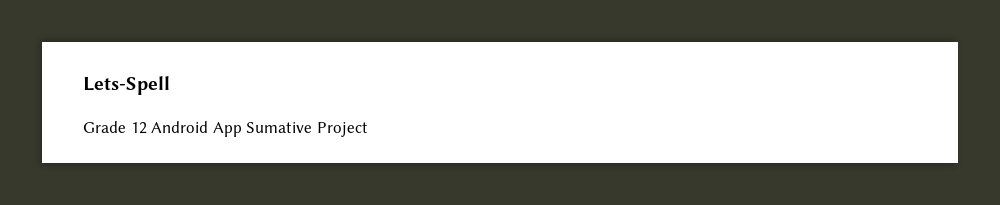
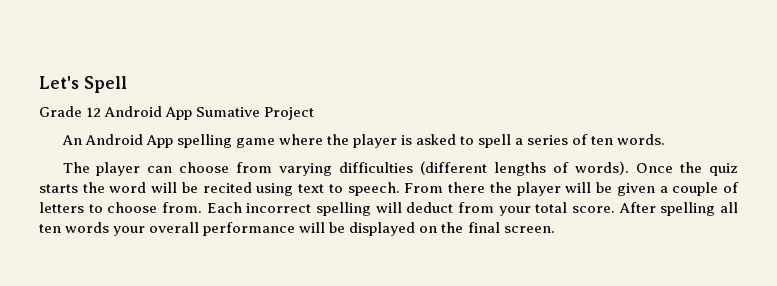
[83,76,170,95] Lets-Spell -> [39,76,127,93] Let's Spell
(368, 129) none -> [61,134,666,148] [62,161,738,176] [39,182,739,196] [39,202,738,216] [39,222,555,236] // An Android App spelling game where the player is asked to spell a series of ten words. // The player can choose from varying difficulties (different lengths of words). Once the quiz starts the word will be recited using text to speech. From there the player will be given a couple of letters to choose from. Each incorrect spelling will deduct from your total score. After spelling all ten words your overall performance will be displayed on the final screen.

